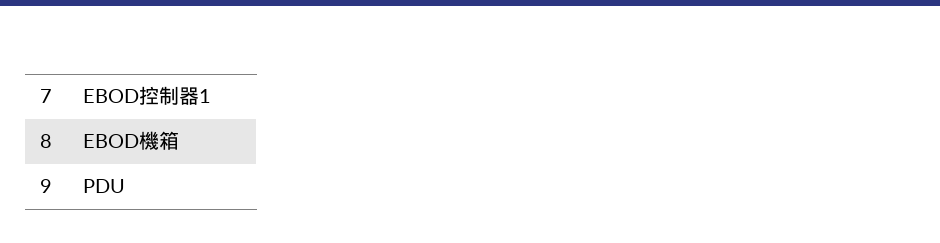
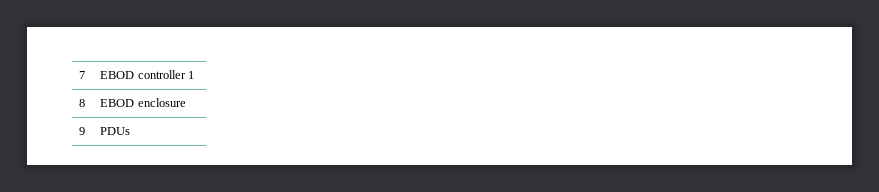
[139,86,200,105] 控制器 -> [137,70,186,79] controller
[139,131,180,150] 機箱 -> [137,98,186,107] enclosure
[83,179,126,193] PDU -> [100,127,131,135] PDUs

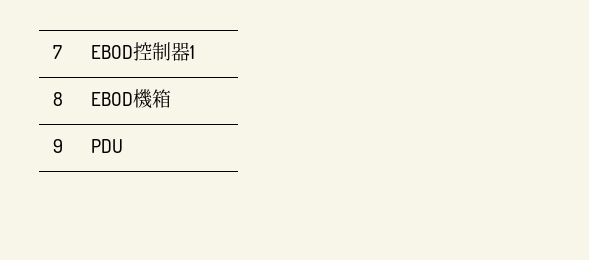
[137,70,186,79] controller -> [132,42,190,61] 控制器
[137,98,186,107] enclosure -> [132,89,171,109] 機箱
[100,127,131,135] PDUs -> [90,139,123,153] PDU

